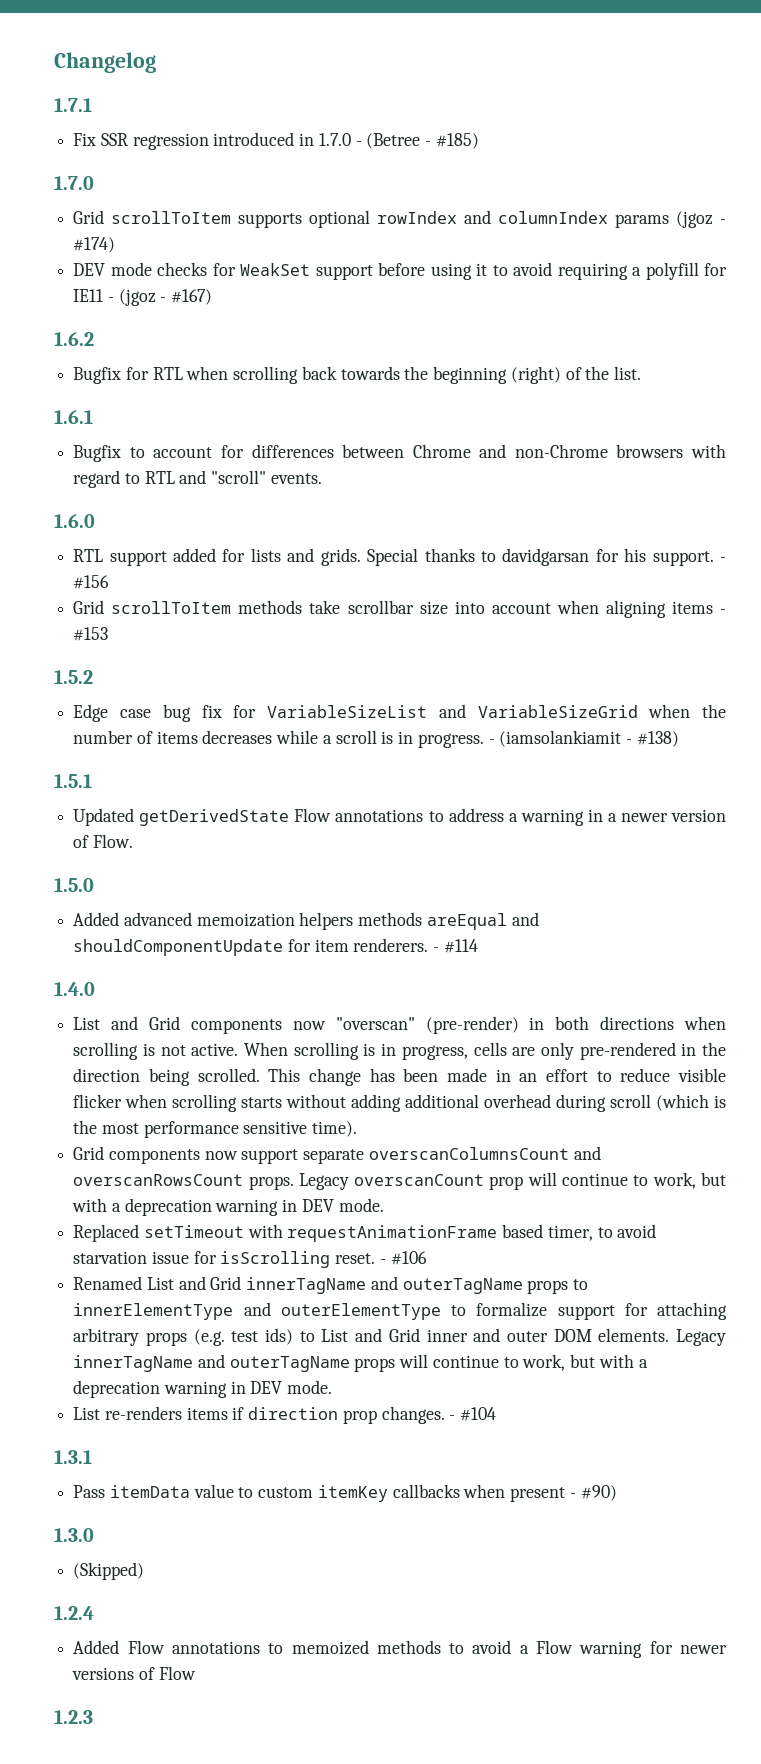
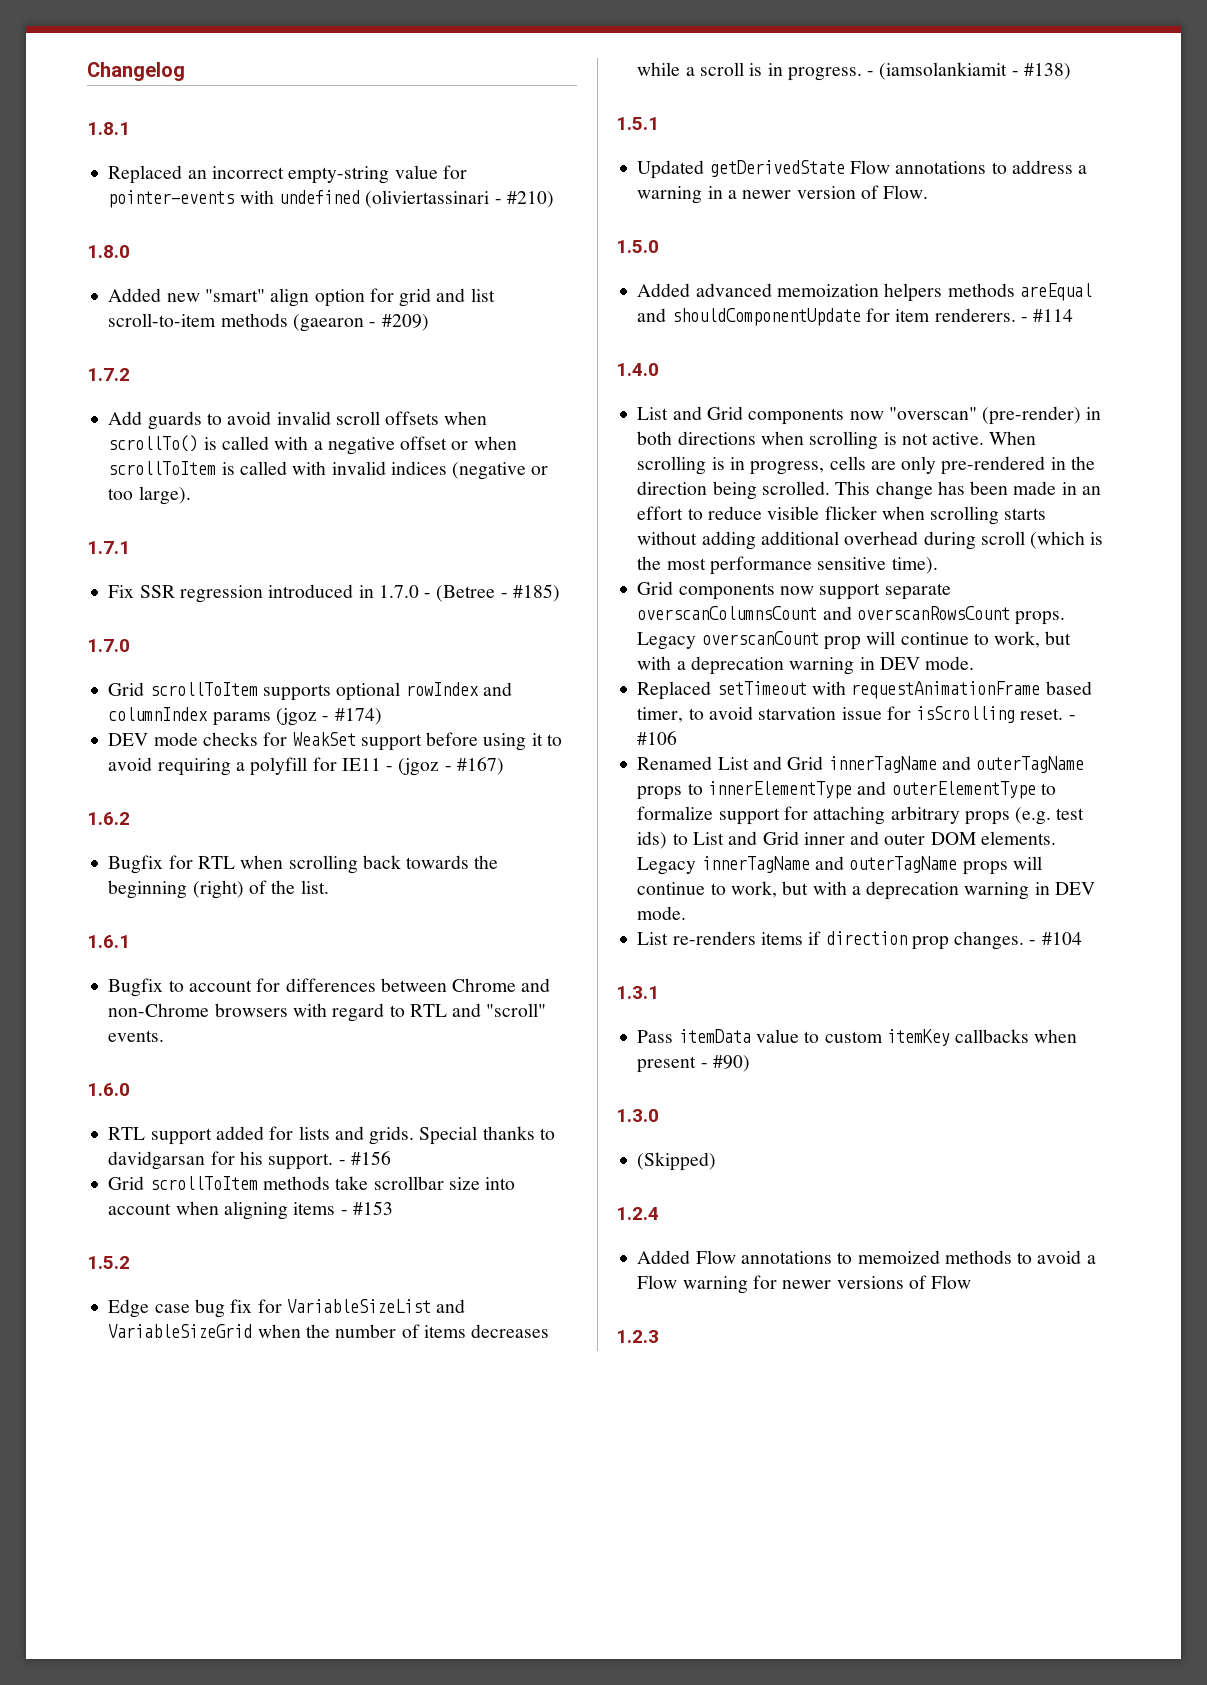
(156, 62) none -> [87,122,130,135] [108,165,467,184] [108,190,554,208] [87,245,130,258] [108,288,495,307] [108,313,429,332] [87,368,130,381] [108,411,488,430] [108,435,517,455] [108,461,549,480] [108,486,191,505] // 1.8.1 // Replaced an incorrect empty-string value for pointer-events with undefined (oliviertassinari - #210) // 1.8.0 // Added new "smart" align option for grid and list scroll-to-item methods (gaearon - #209) // 1.7.2 // Add guards to avoid invalid scroll offsets when scrollTo() is called with a negative offset or when scrollToItem is called with invalid indices (negative or too large).

